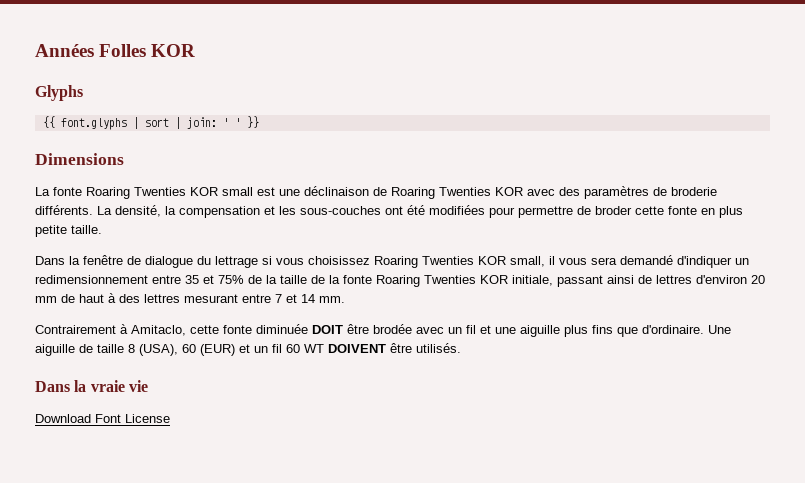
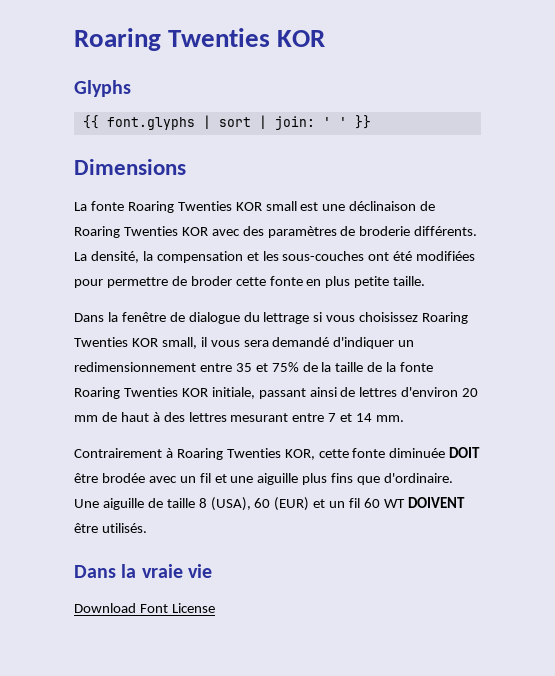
[35,44,147,57] Années Folles -> [74,28,271,51] Roaring Twenties
[131,325,186,336] Amitaclo, -> [176,448,315,460] Roaring Twenties KOR,

